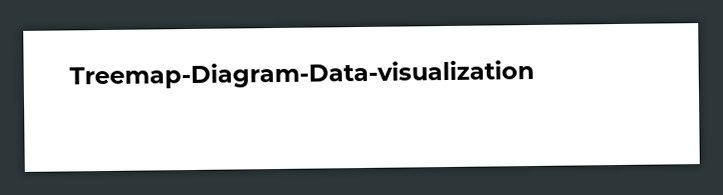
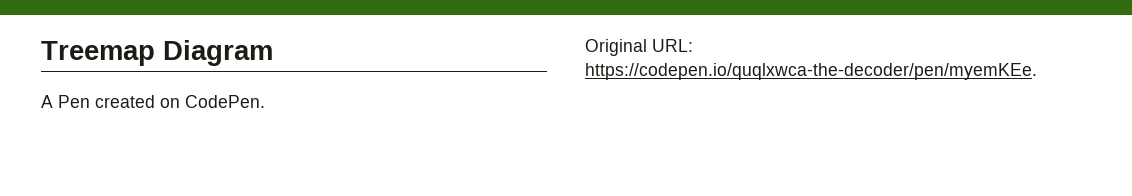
[69,59,535,90] Treemap-Diagram-Data-visualization -> [41,40,273,66] [41,95,265,108] [585,39,693,56] [585,63,1037,80] Treemap Diagram // A Pen created on CodePen. // Original URL: https://codepen.io/quqlxwca-the-decoder/pen/myemKEe.

